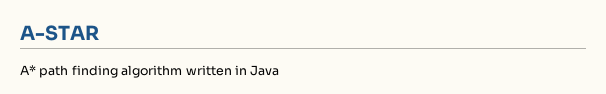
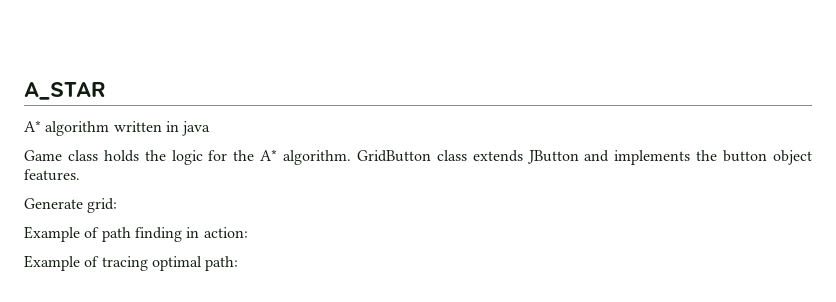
[20,25,99,41] [20,65,118,78] A-STAR // A* path finding -> [24,82,106,100] [24,120,41,132] A_STAR // A*
[250,65,280,76] Java -> [182,121,211,136] [24,149,812,165] [24,169,80,181] [24,198,118,213] [24,226,248,242] [24,255,239,271] java // Game class holds the logic for the A* algorithm. GridButton class extends JButton and implements the button object features. // Generate grid: // Example of path finding in action: // Example of tracing optimal path:

